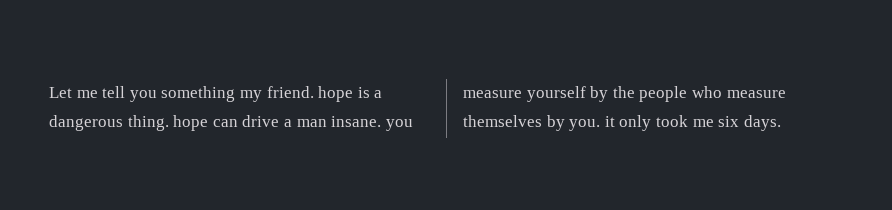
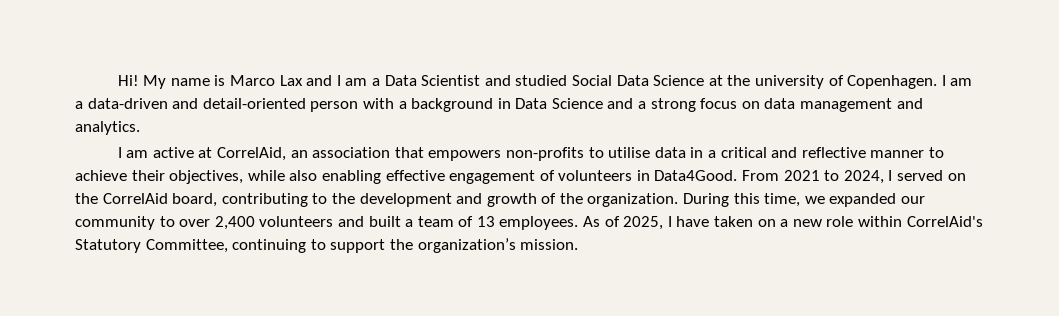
[49,86,383,102] [49,115,413,131] [463,86,786,102] [463,115,781,131] Let me tell you something my friend. hope is a dangerous thing. hope can drive a man insane. you measure yourself by the people who measure themselves by you. it only took me six days. -> [117,75,973,89] [75,98,923,112] [75,121,140,135] [117,147,944,161] [75,170,966,184] [75,193,926,207] [75,216,983,230] [75,238,579,253] Hi! My name is Marco Lax and I am a Data Scientist and studied Social Data Science at the university of Copenhagen. I am a data-driven and detail-oriented person with a background in Data Science and a strong focus on data management and analytics. // I am active at CorrelAid, an association that empowers non-profits to utilise data in a critical and reflective manner to achieve their objectives, while also enabling effective engagement of volunteers in Data4Good. From 2021 to 2024, I served on the CorrelAid board, contributing to the development and growth of the organization. During this time, we expanded our community to over 2,400 volunteers and built a team of 13 employees. As of 2025, I have taken on a new role within CorrelAid's Statutory Committee, continuing to support the organization’s mission.

